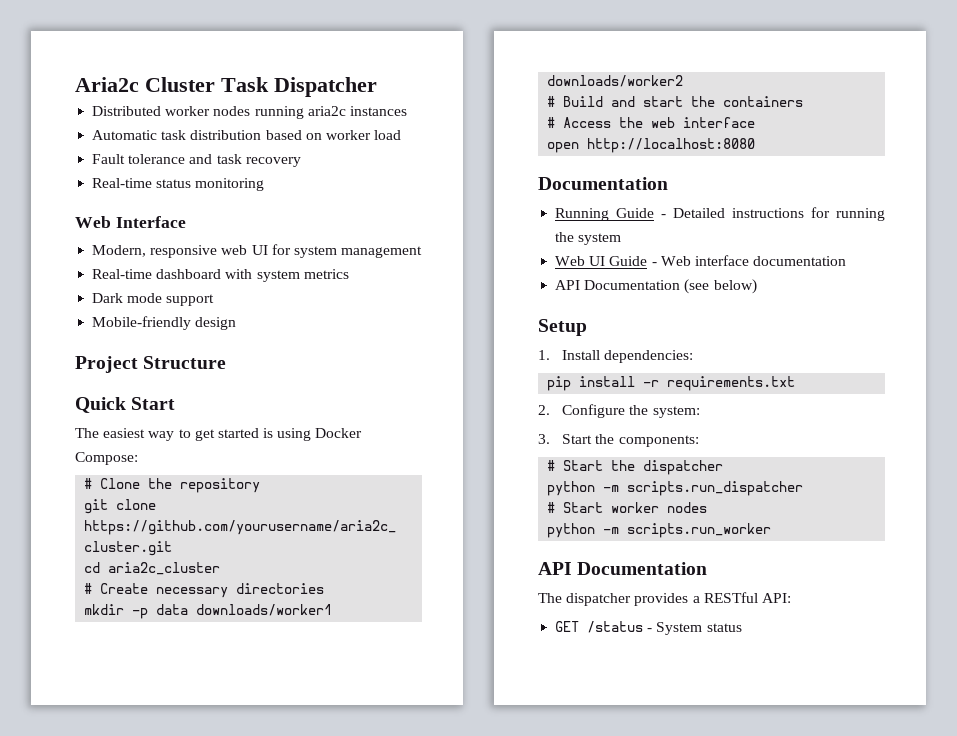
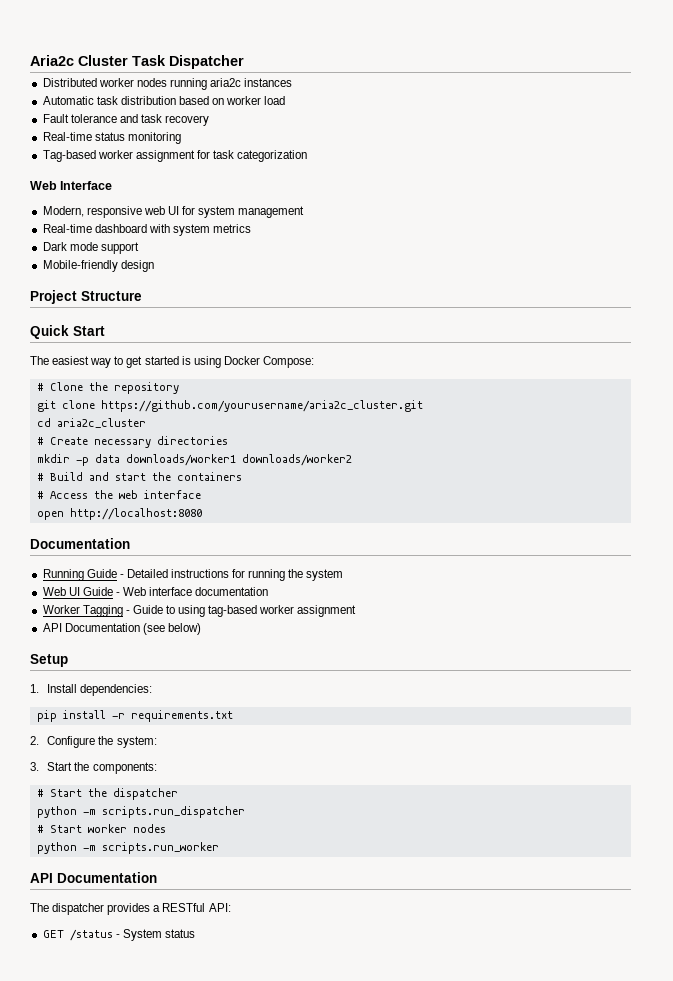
(265, 184) none -> [42,150,308,162] // Tag-based worker assignment for task categorization
(847, 261) none -> [42,605,357,617] // Worker Tagging - Guide to using tag-based worker assignment

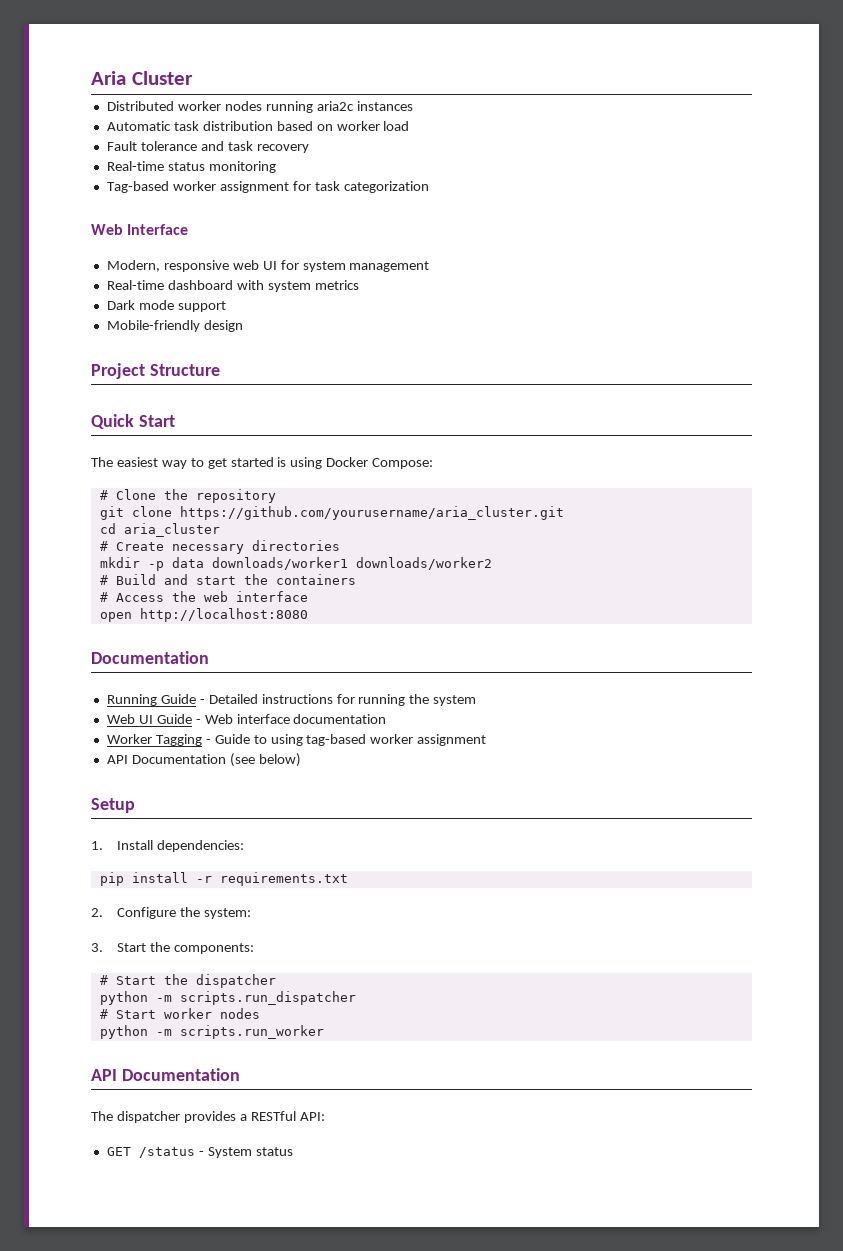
[30,55,74,66] Aria2c -> [91,71,126,85] Aria
[132,55,244,69] Task Dispatcher -> (193, 78) none
[100,400,423,412] https://github.com/yourusername/aria2c_cluster.git -> [179,506,564,520] https://github.com/yourusername/aria_cluster.git
[56,418,146,428] aria2c_cluster -> [123,523,220,537] aria_cluster

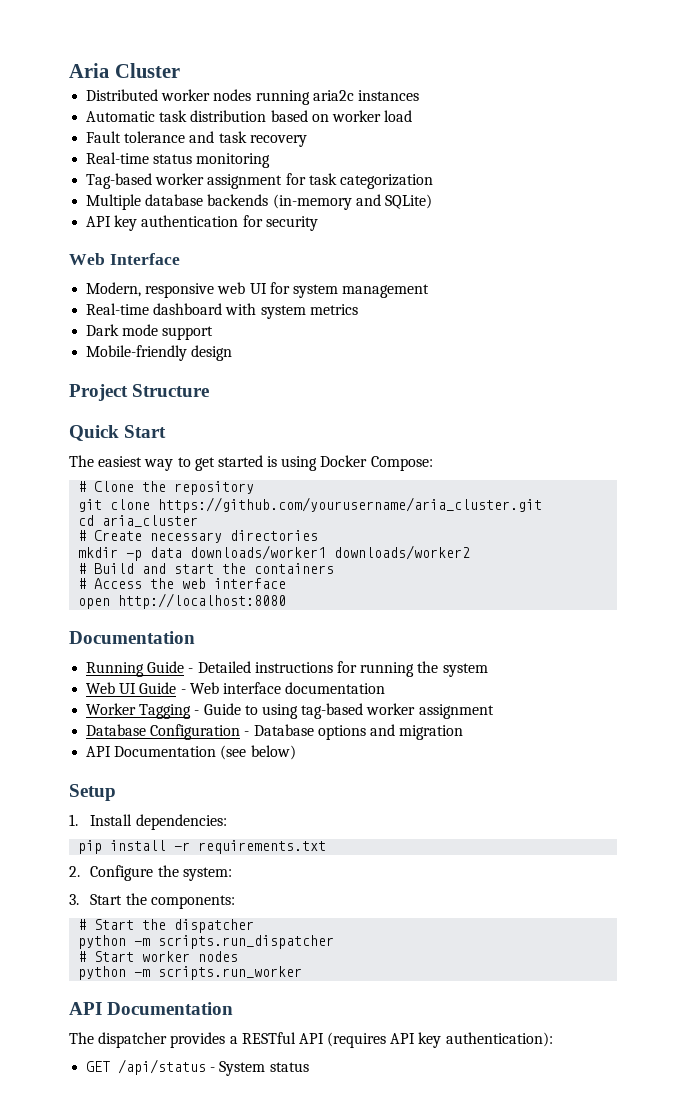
(429, 187) none -> [86,194,432,210] [86,215,318,231] // Multiple database backends (in-memory and SQLite) // API key authentication for security
(487, 740) none -> [86,724,464,740] // Database Configuration - Database options and migration
[299,1112,325,1121] API: -> [298,1032,553,1048] API (requires API key authentication):
[138,1147,195,1158] /status -> [118,1059,207,1075] /api/status

